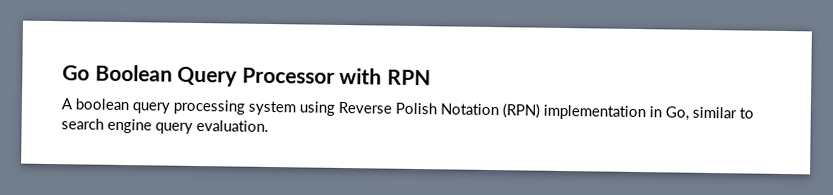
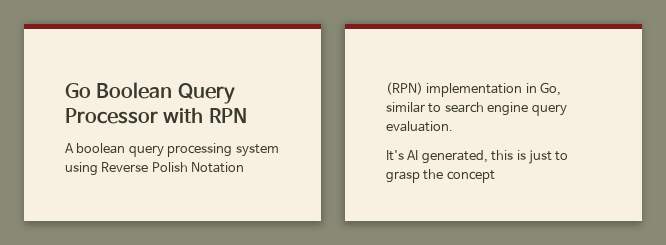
(269, 126) none -> [386,150,569,164] [386,169,495,183] // It's AI generated, this is just to grasp the concept

